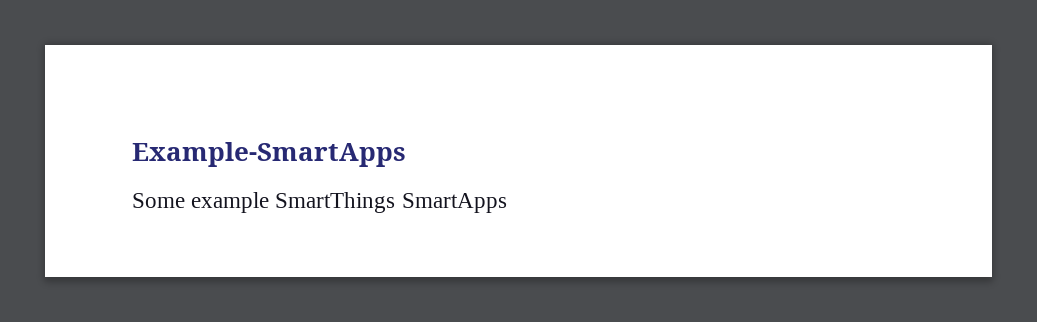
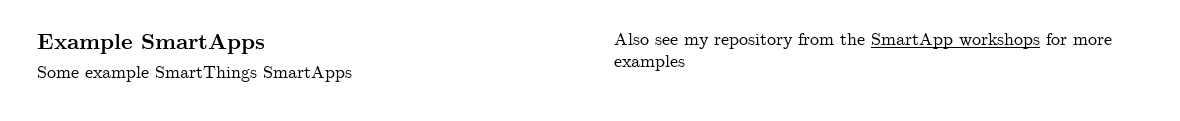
[132,142,406,167] Example-SmartApps -> [37,34,265,54] Example SmartApps
(507, 203) none -> [614,33,1112,49] [614,55,685,71] // Also see my repository from the SmartApp workshops for more examples

